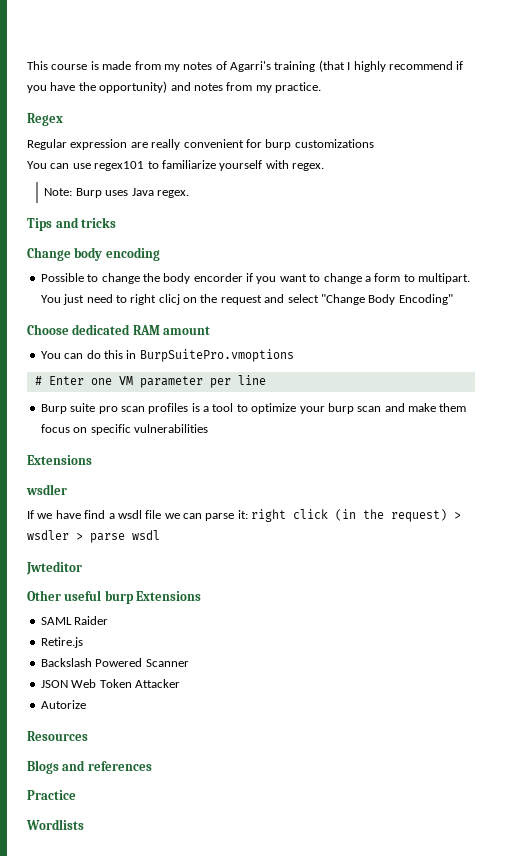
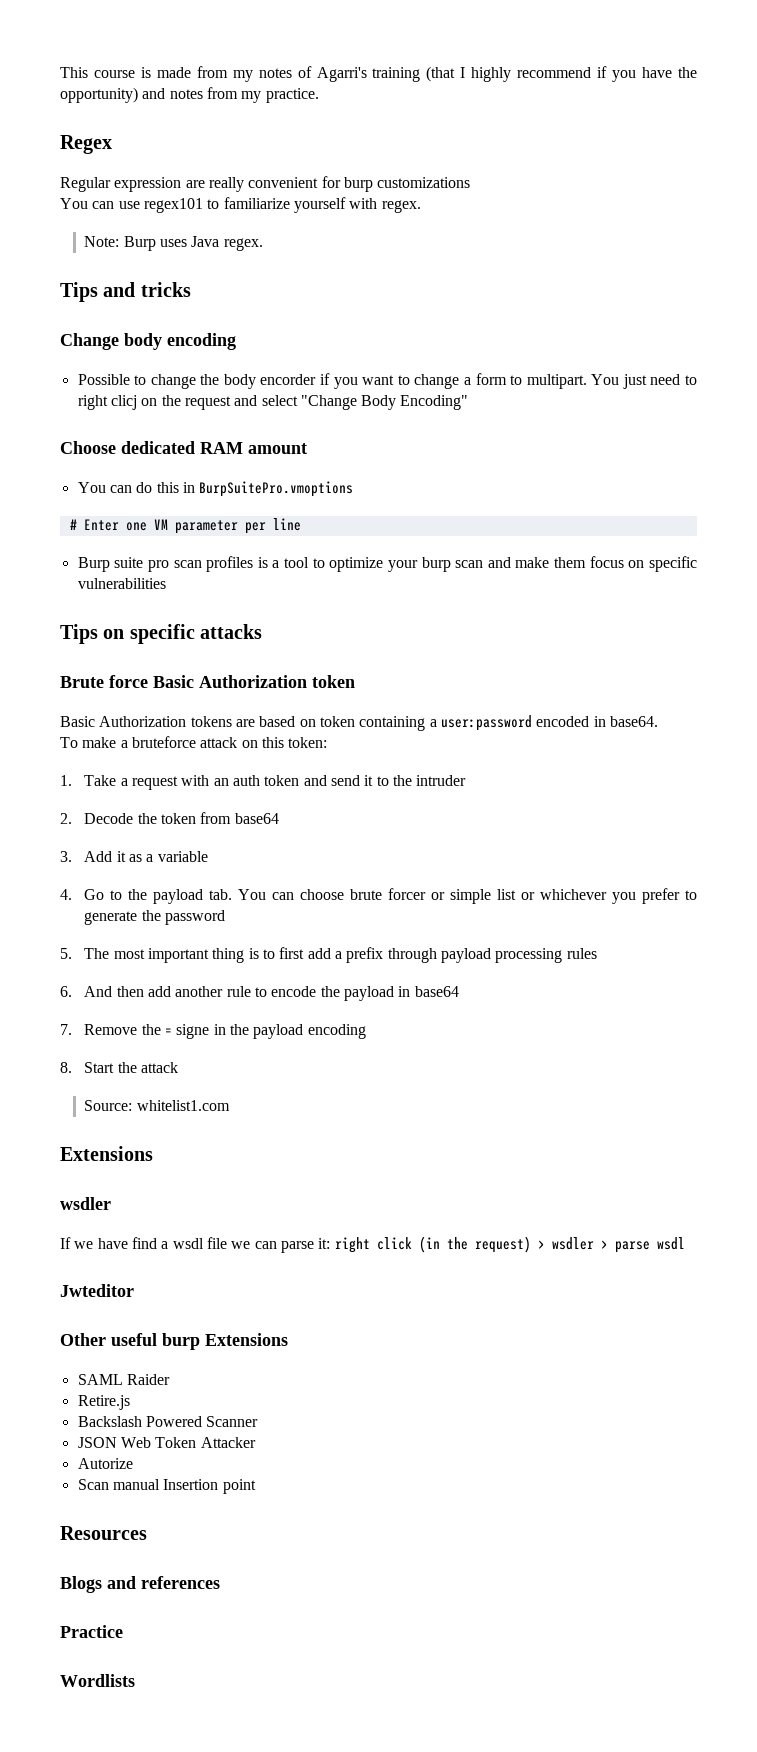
(208, 428) none -> [60,624,263,644] [60,675,355,688] [60,715,658,731] [60,736,328,748] [60,775,467,790] [60,812,279,824] [60,851,208,862] [60,888,697,904] [84,910,226,925] [60,947,597,963] [60,986,459,1001] [60,1024,366,1039] [60,1062,179,1073] [84,1100,230,1111] // Tips on specific attacks // Brute force Basic Authorization token // Basic Authorization tokens are based on token containing a user:password encoded in base64. // To make a bruteforce attack on this token: // 1. Take a request with an auth token and send it to the intruder // 2. Decode the token from base64 // 3. Add it as a variable // 4. Go to the payload tab. You can choose brute forcer or simple list or whichever you prefer to generate the password // 5. The most important thing is to first add a prefix through payload processing rules // 6. And then add another rule to encode the payload in base64 // 7. Remove the = signe in the payload encoding // 8. Start the attack // Source: whitelist1.com
(86, 704) none -> [77,1479,256,1494] // Scan manual Insertion point

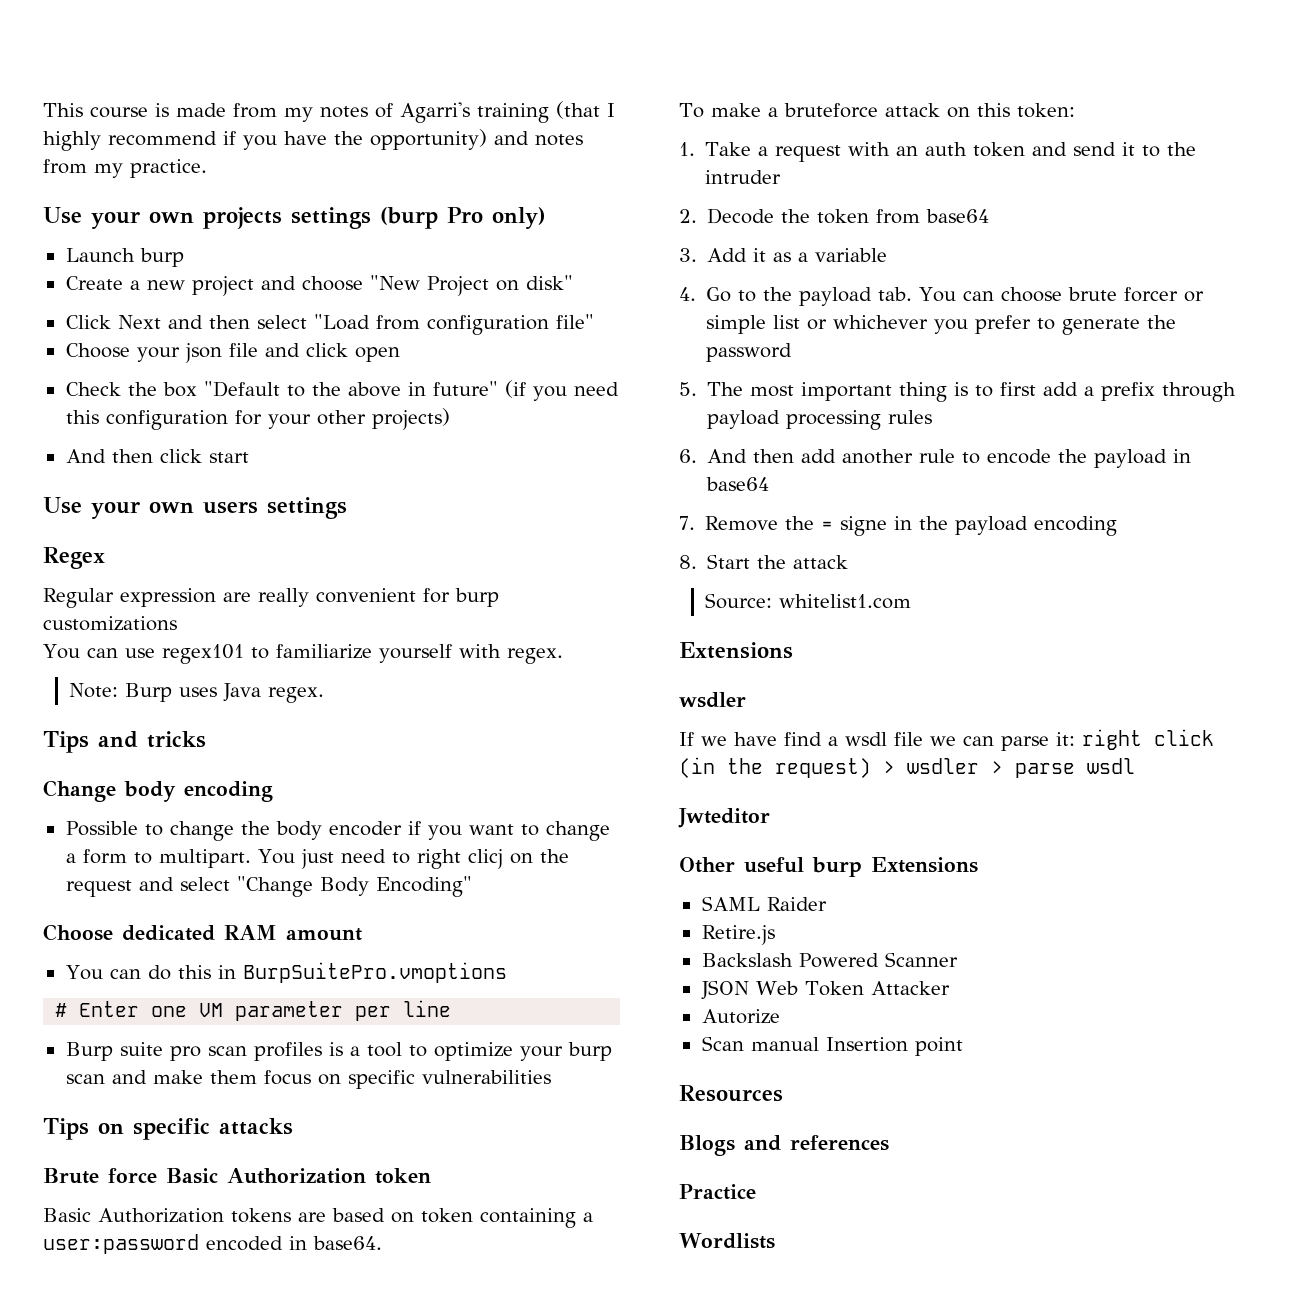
(319, 95) none -> [43,207,546,229] [65,248,184,267] [65,275,573,296] [65,314,594,335] [65,343,400,363] [65,380,619,401] [65,408,450,430] [65,449,249,463] [43,497,347,519] // Use your own projects settings (burp Pro only) // Launch burp // Create a new project and choose "New Project on disk" // Click Next and then select "Load from configuration file" // Choose your json file and click open // Check the box "Default to the above in future" (if you need this configuration for your other projects) // And then click start // Use your own users settings
[260,374,317,385] encorder -> [328,821,402,836] encoder

